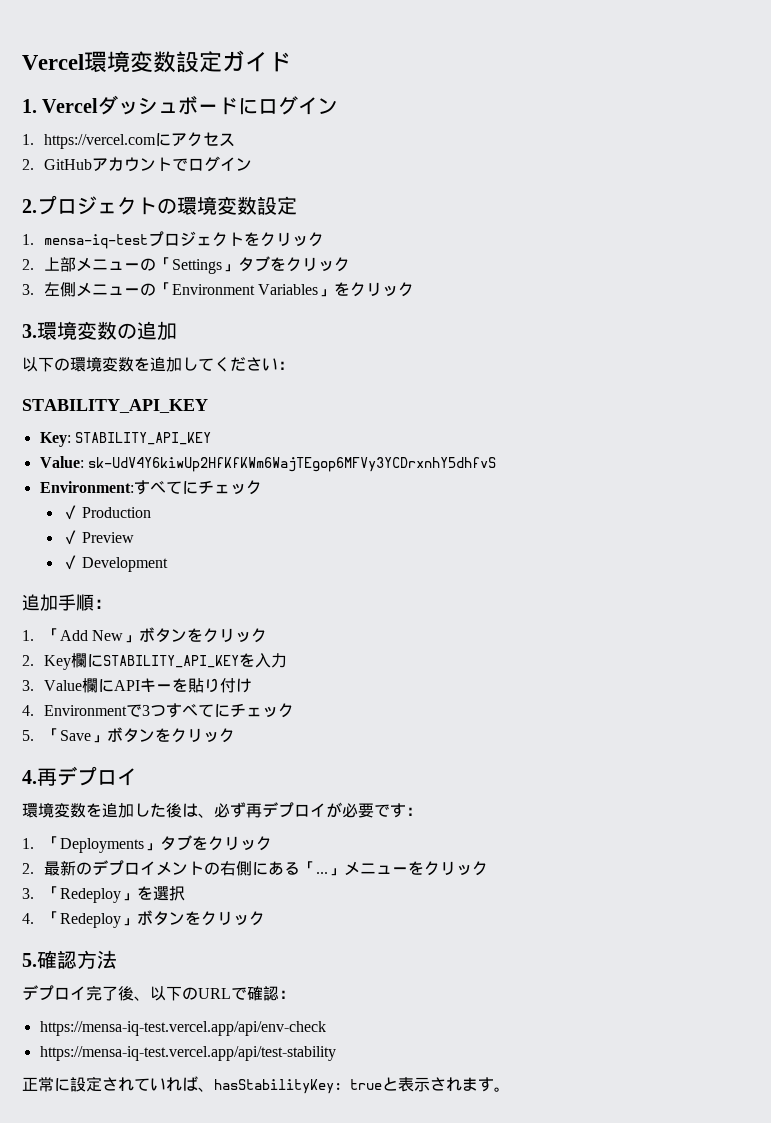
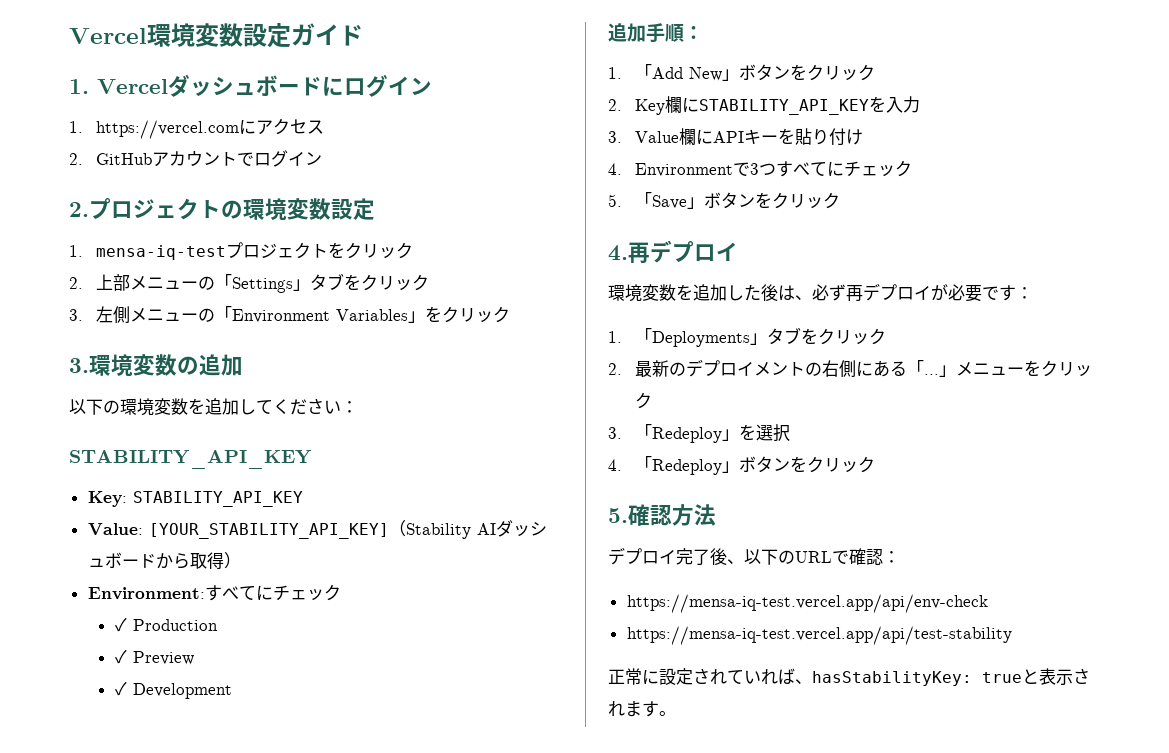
[87,457,496,472] sk-UdV4Y6kiwUp2HfKfKWm6WajTEgop6MFVy3YCDrxnhY5dhfvS -> [148,520,547,539] [87,552,241,569] [YOUR_STABILITY_API_KEY]（Stability AIダッシュボードから取得）

